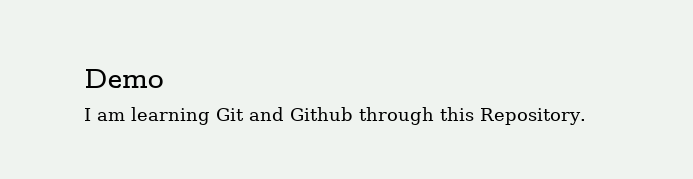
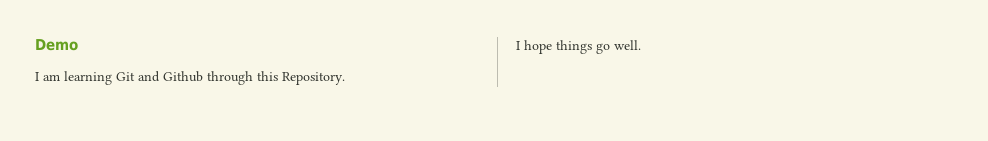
(586, 116) none -> [516,40,641,54] // I hope things go well.

